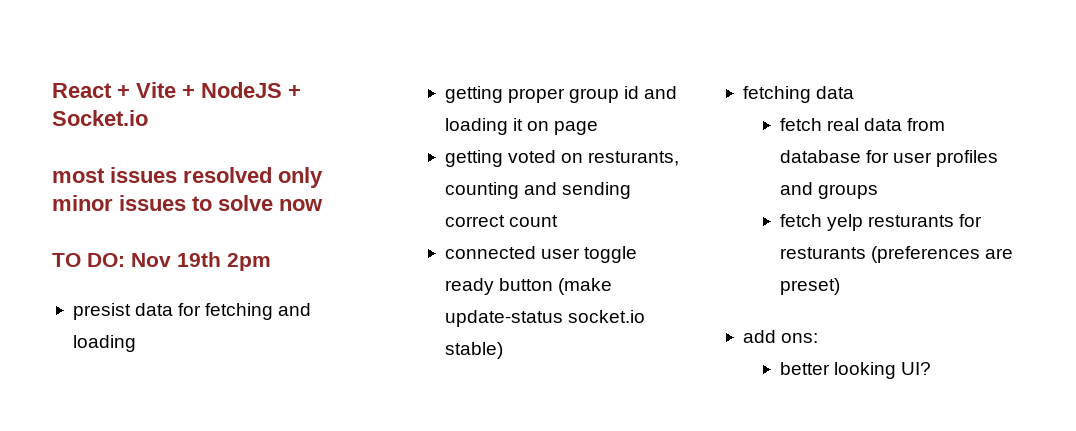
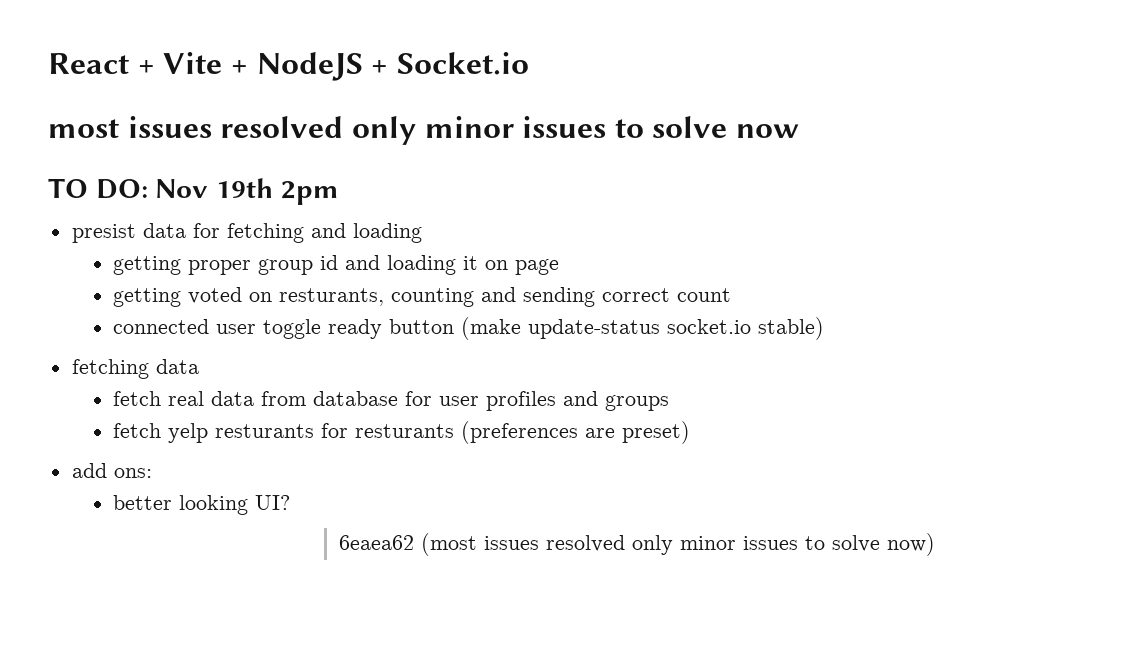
(931, 368) none -> [339,533,936,556] // 6eaea62 (most issues resolved only minor issues to solve now)

